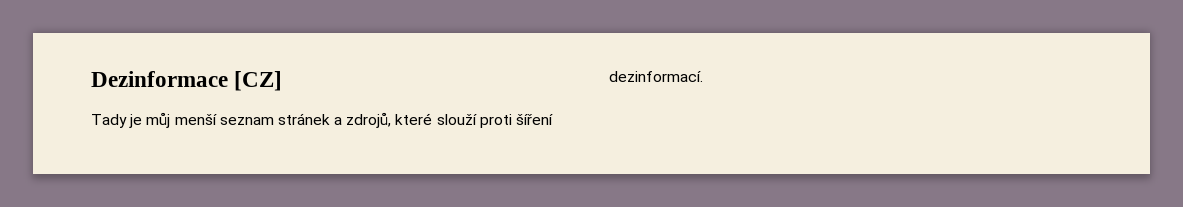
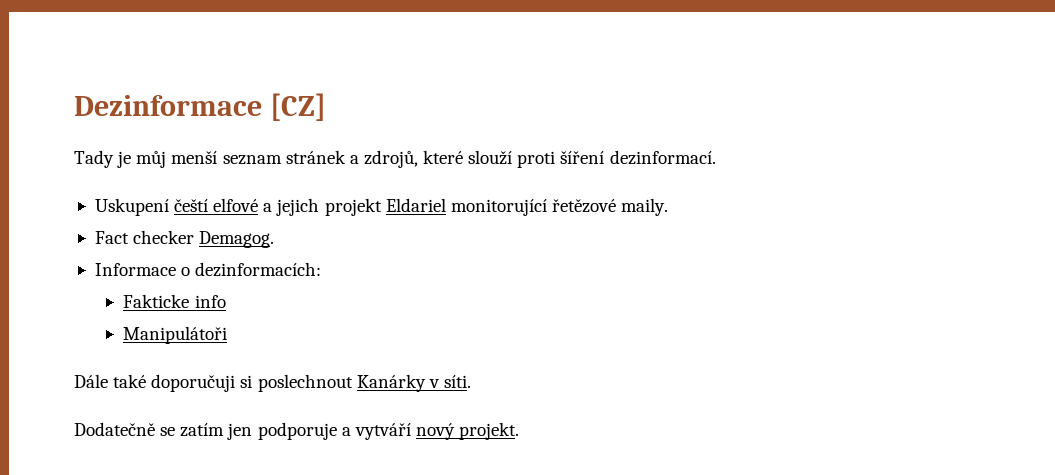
(703, 76) none -> [94,198,669,216] [94,230,275,248] [94,262,322,277] [123,294,226,308] [123,326,228,344] [74,374,471,392] [74,422,520,440] // Uskupení čeští elfové a jejich projekt Eldariel monitorující řetězové maily. // Fact checker Demagog. // Informace o dezinformacích: // Fakticke info // Manipulátoři // Dále také doporučuji si poslechnout Kanárky v síti. // Dodatečně se zatím jen podporuje a vytváří nový projekt.

